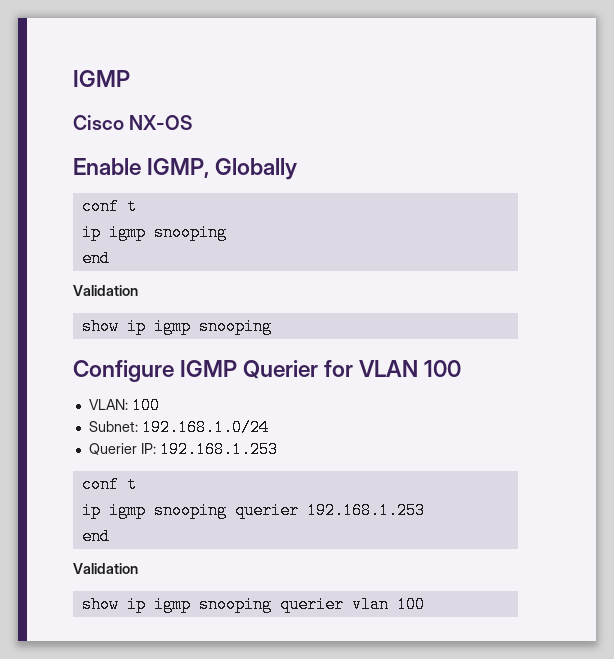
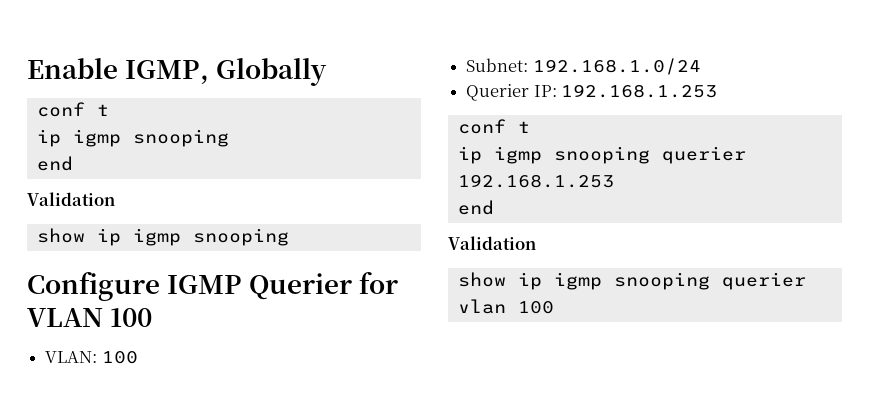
[73,70,130,87] [73,115,193,130] IGMP // Cisco NX-OS // -> (27, 68) none

